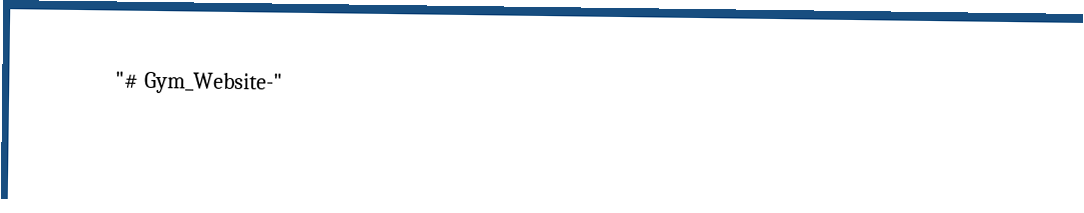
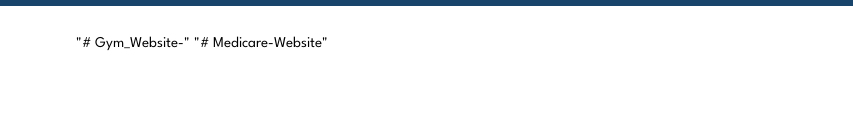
(283, 83) none -> [194,36,329,48] "# Medicare-Website"

